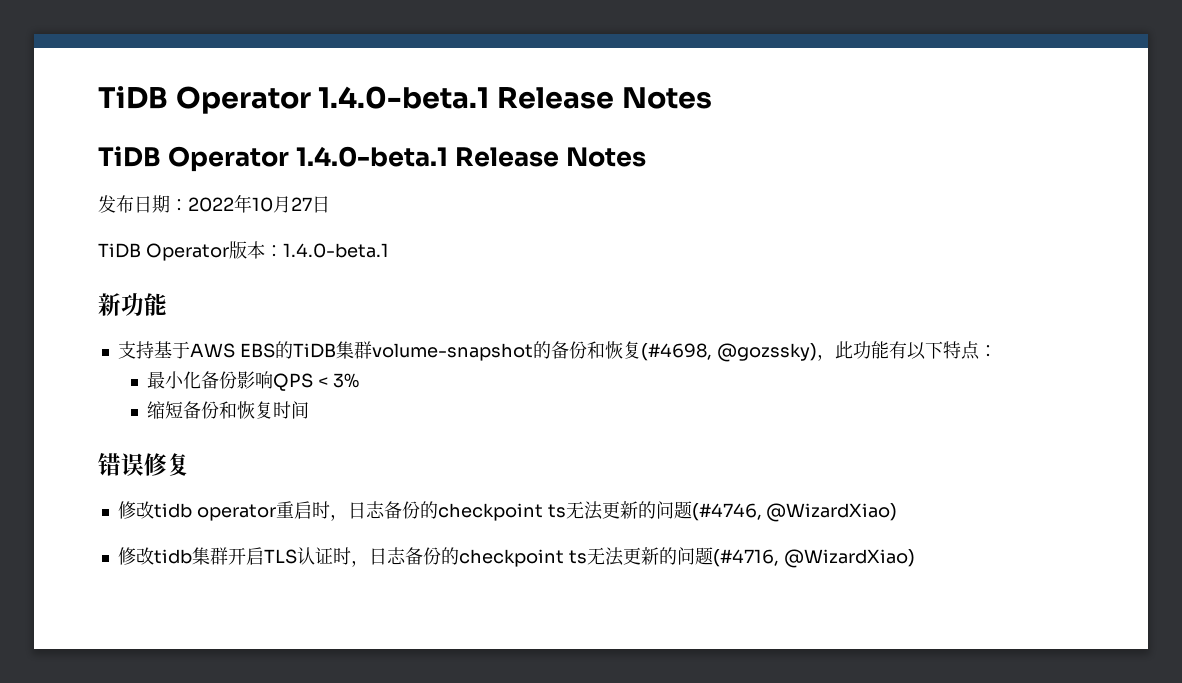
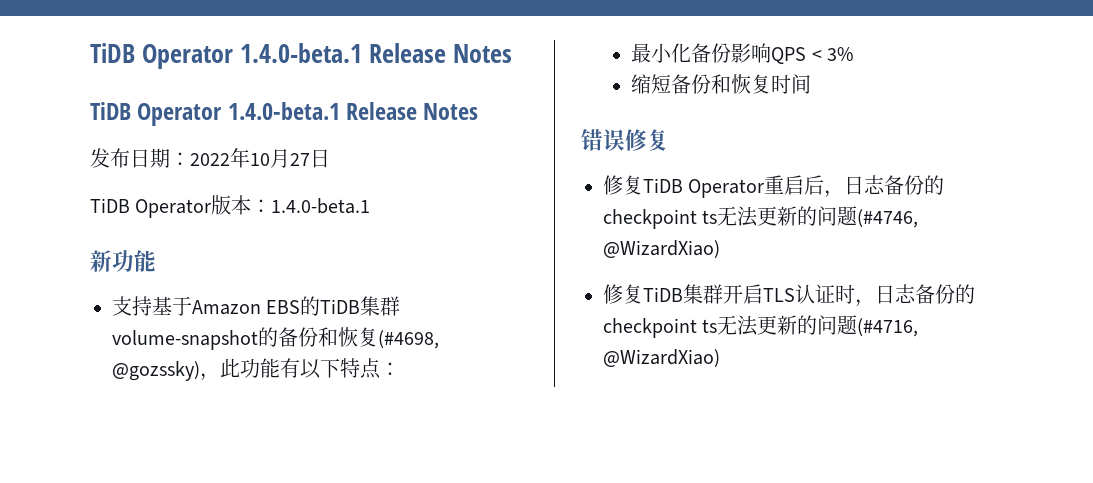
[189,343,235,358] AWS -> [192,300,261,315] Amazon
[135,501,330,521] 改tidb operator重启时 -> [623,175,825,198] 复TiDB Operator重启后
[135,547,192,565] 改tidb -> [623,284,683,304] 复TiDB

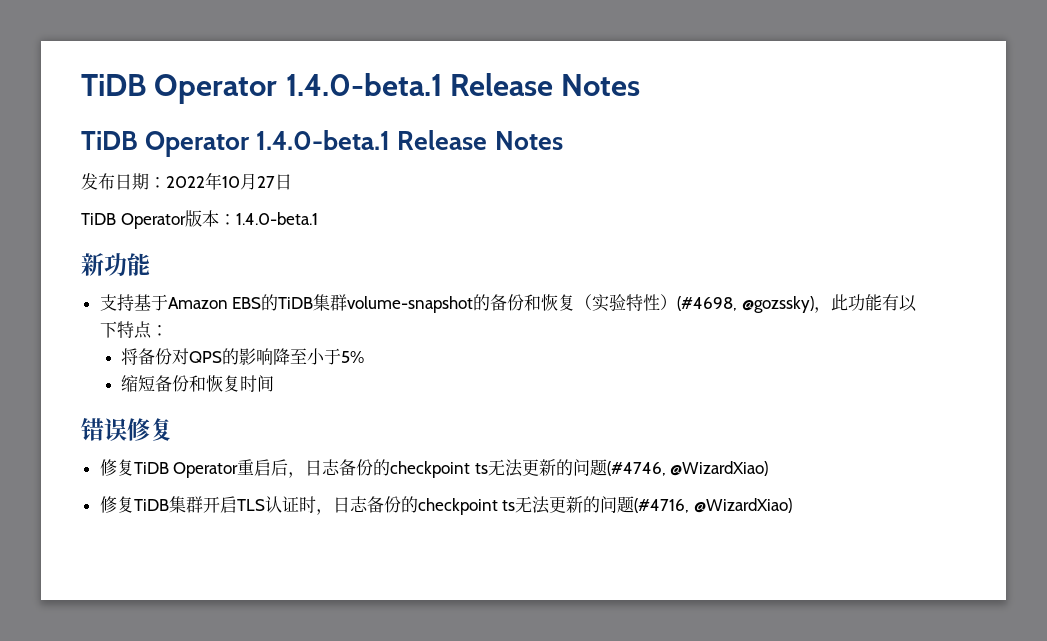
(378, 337) none -> [575,294,678,312] （实验特性）
[631,43,853,64] 最小化备份影响QPS < 3% -> [121,348,365,365] 将备份对QPS的影响降至小于5%

